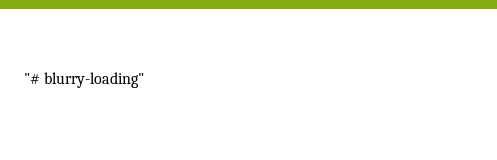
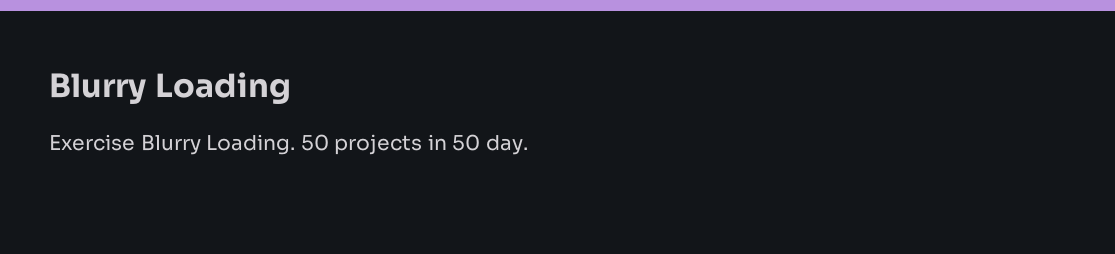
[24,72,145,88] "# blurry-loading" -> [49,72,291,104] [49,134,528,155] Blurry Loading // Exercise Blurry Loading. 50 projects in 50 day.

